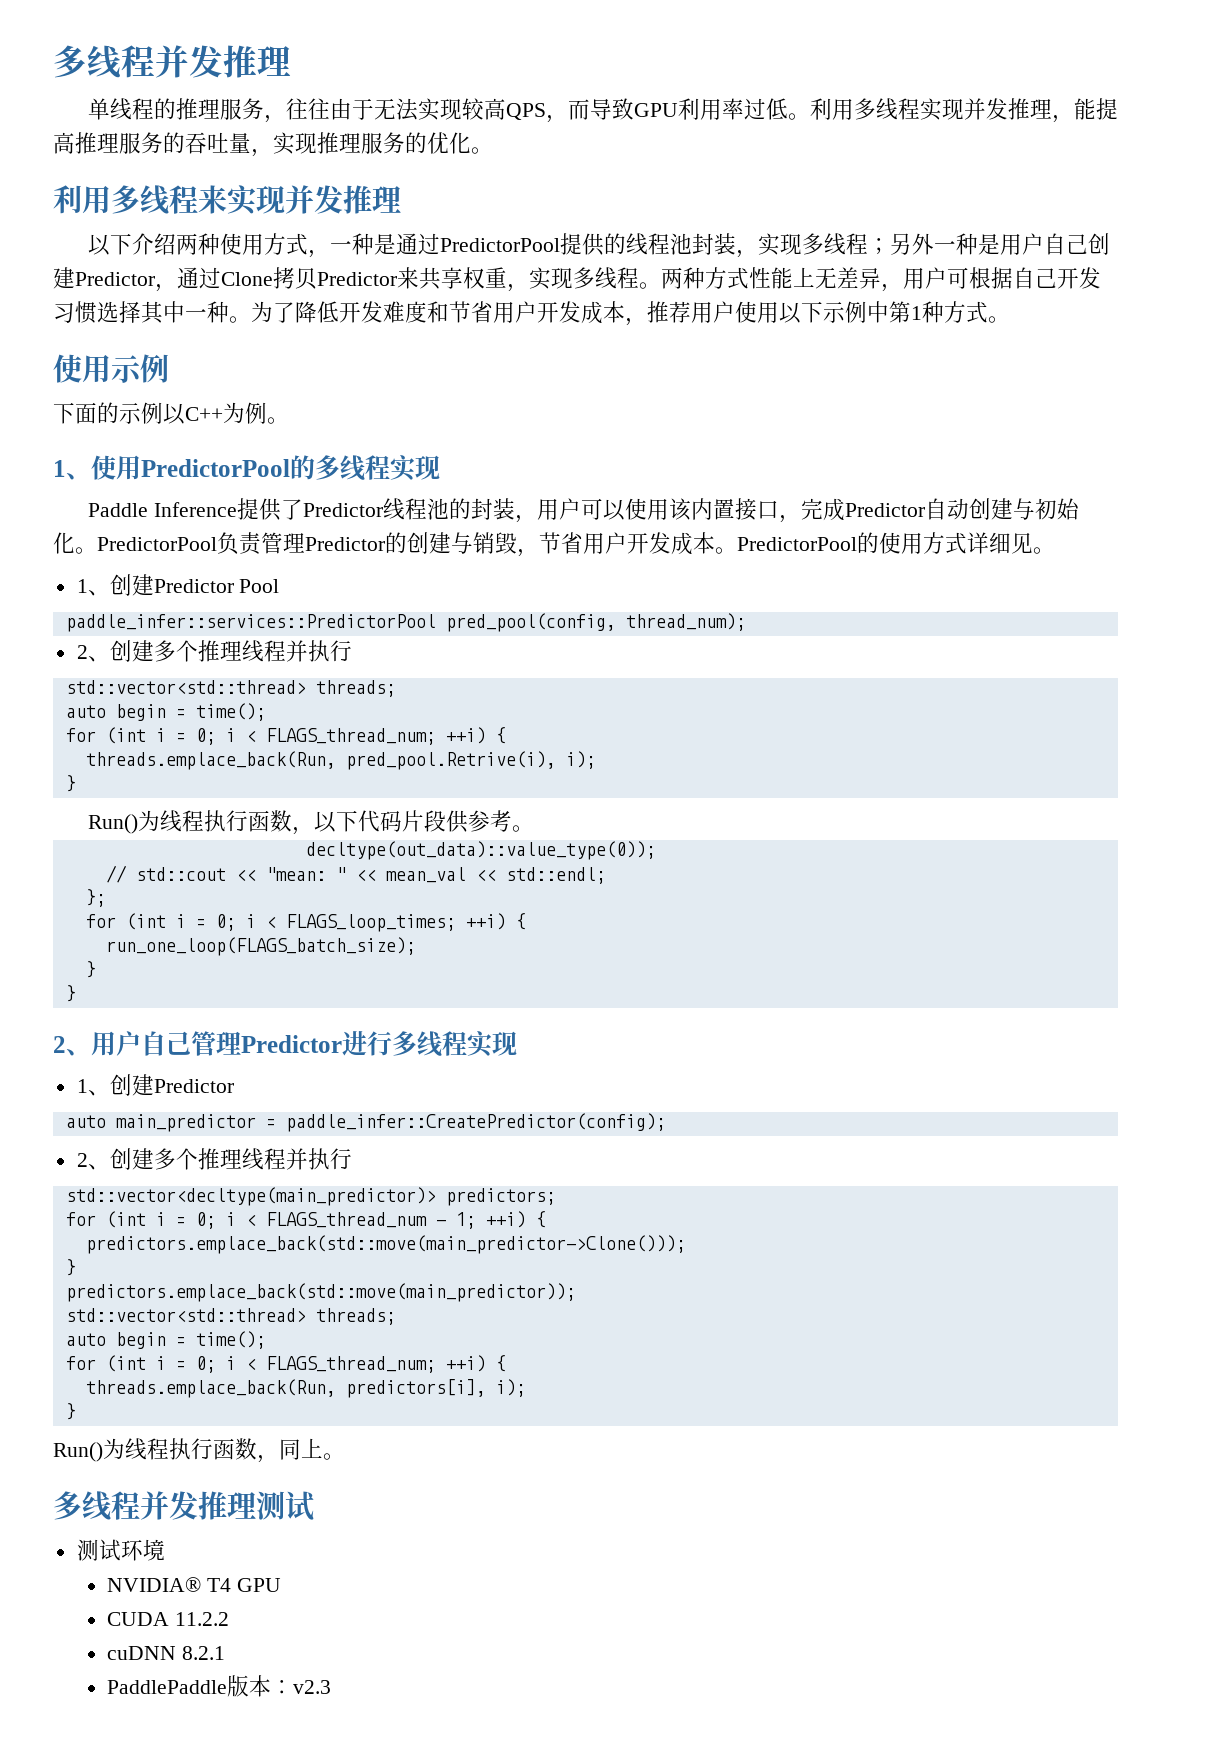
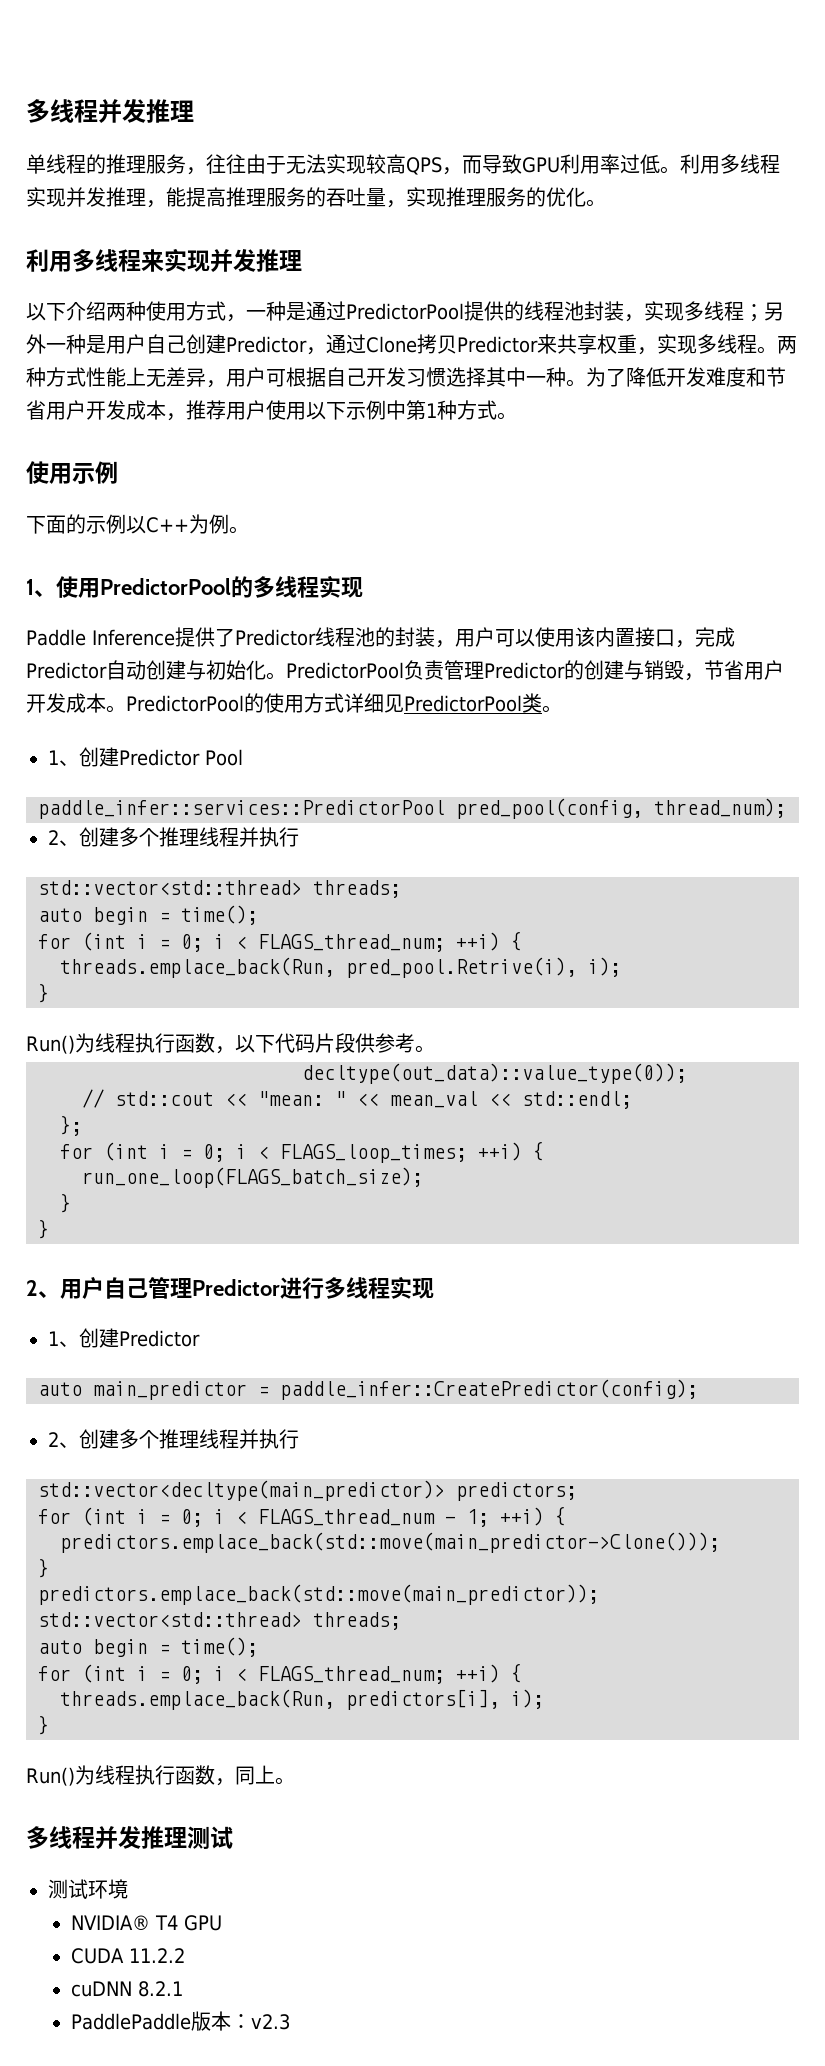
(1033, 543) none -> [403,693,542,713] PredictorPool类

